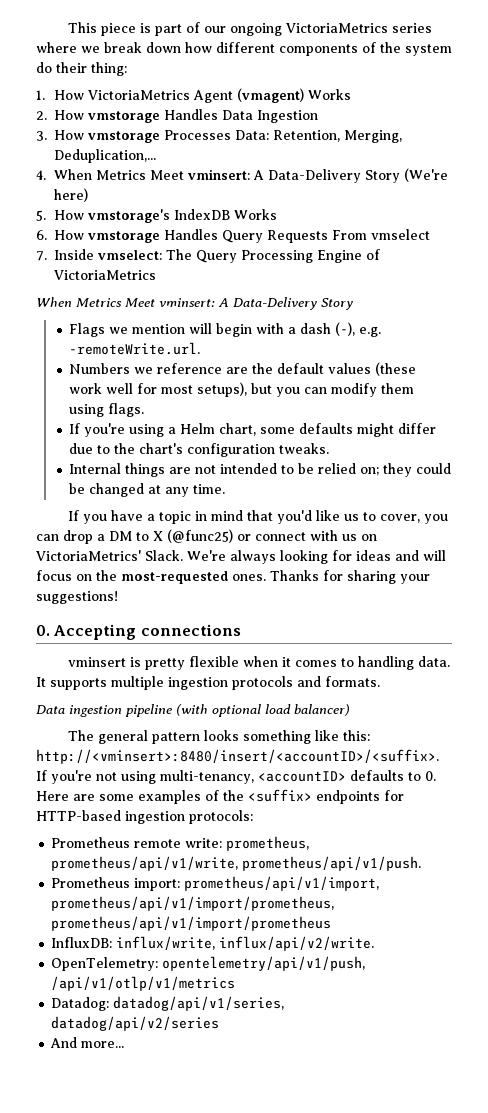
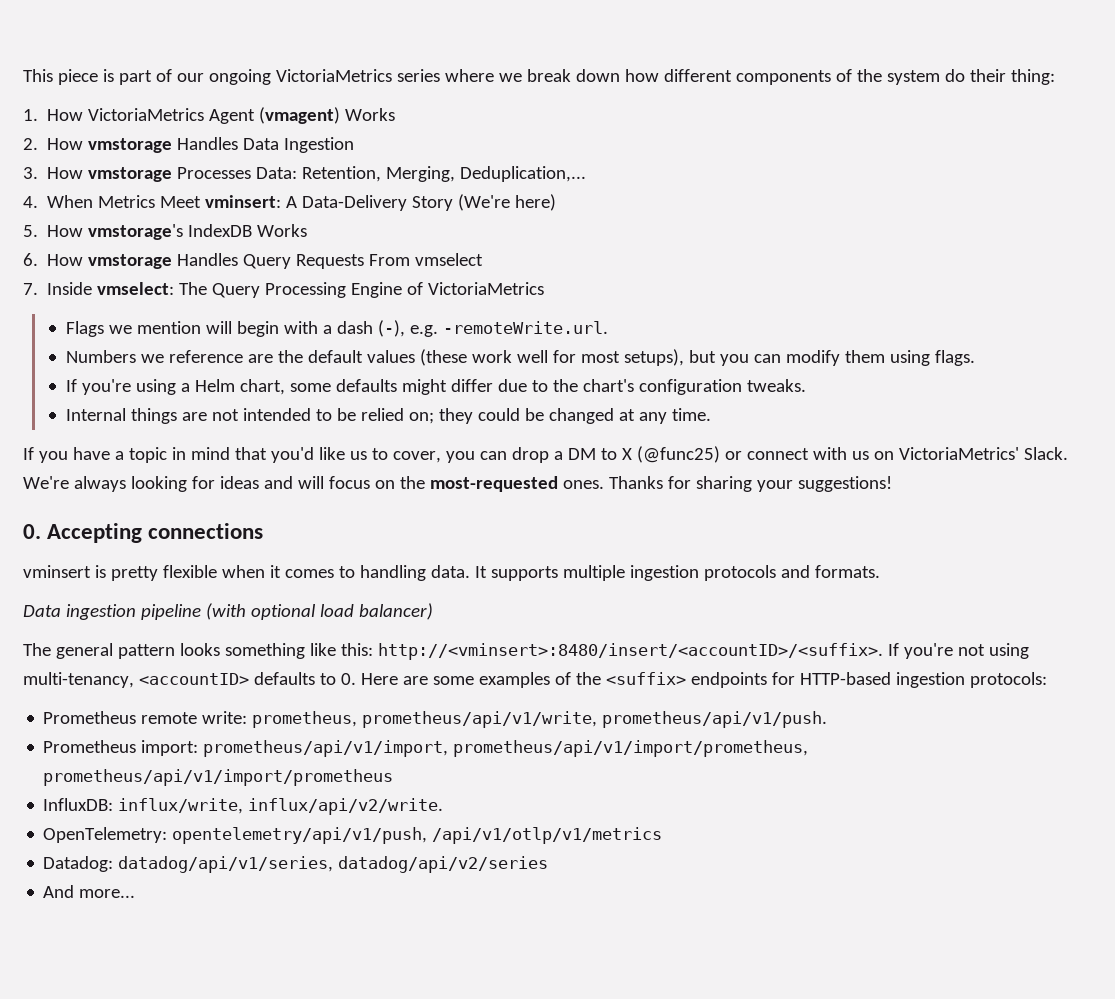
[36,297,353,310] // When Metrics Meet vminsert: A Data-Delivery Story -> (545, 288) none

